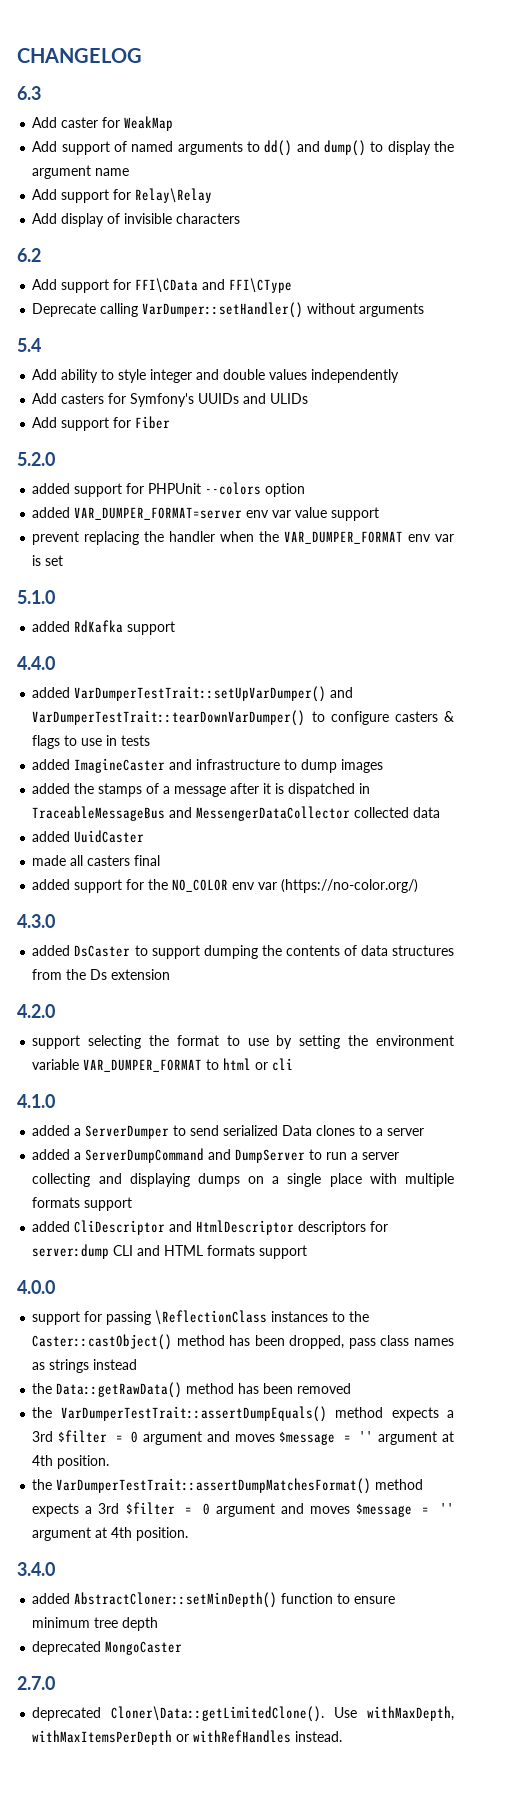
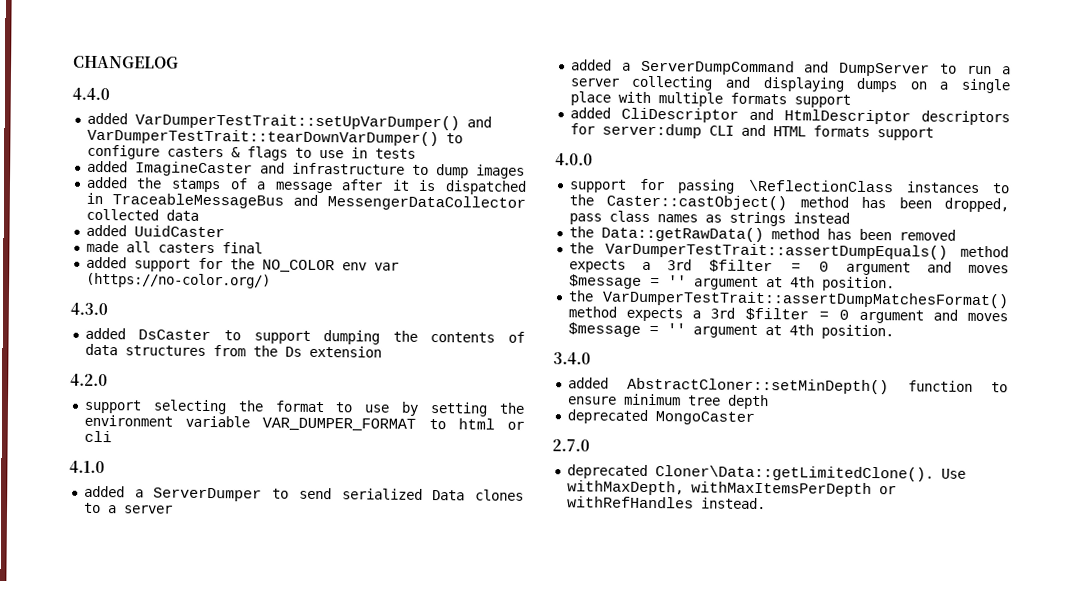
[17,86,41,100] [32,116,174,131] [32,140,454,156] [32,165,130,179] [32,188,213,203] [32,213,241,227] [17,248,41,262] [32,278,293,293] [32,302,425,318] [17,338,41,352] [32,369,400,383] [32,393,309,407] [32,416,171,431] [17,452,55,466] [32,482,306,497] [32,507,380,521] [32,531,454,545] [32,555,64,566] [17,590,55,604] [32,620,176,635] // 6.3 // Add caster for WeakMap // Add support of named arguments to dd() and dump() to display the argument name // Add support for Relay\Relay // Add display of invisible characters // 6.2 // Add support for FFI\CData and FFI\CType // Deprecate calling VarDumper::setHandler() without arguments // 5.4 // Add ability to style integer and double values independently // Add casters for Symfony's UUIDs and ULIDs // Add support for Fiber // 5.2.0 // added support for PHPUnit --colors option // added VAR_DUMPER_FORMAT=server env var value support // prevent replacing the handler when the VAR_DUMPER_FORMAT env var is set // 5.1.0 // added RdKafka support -> (179, 62) none

